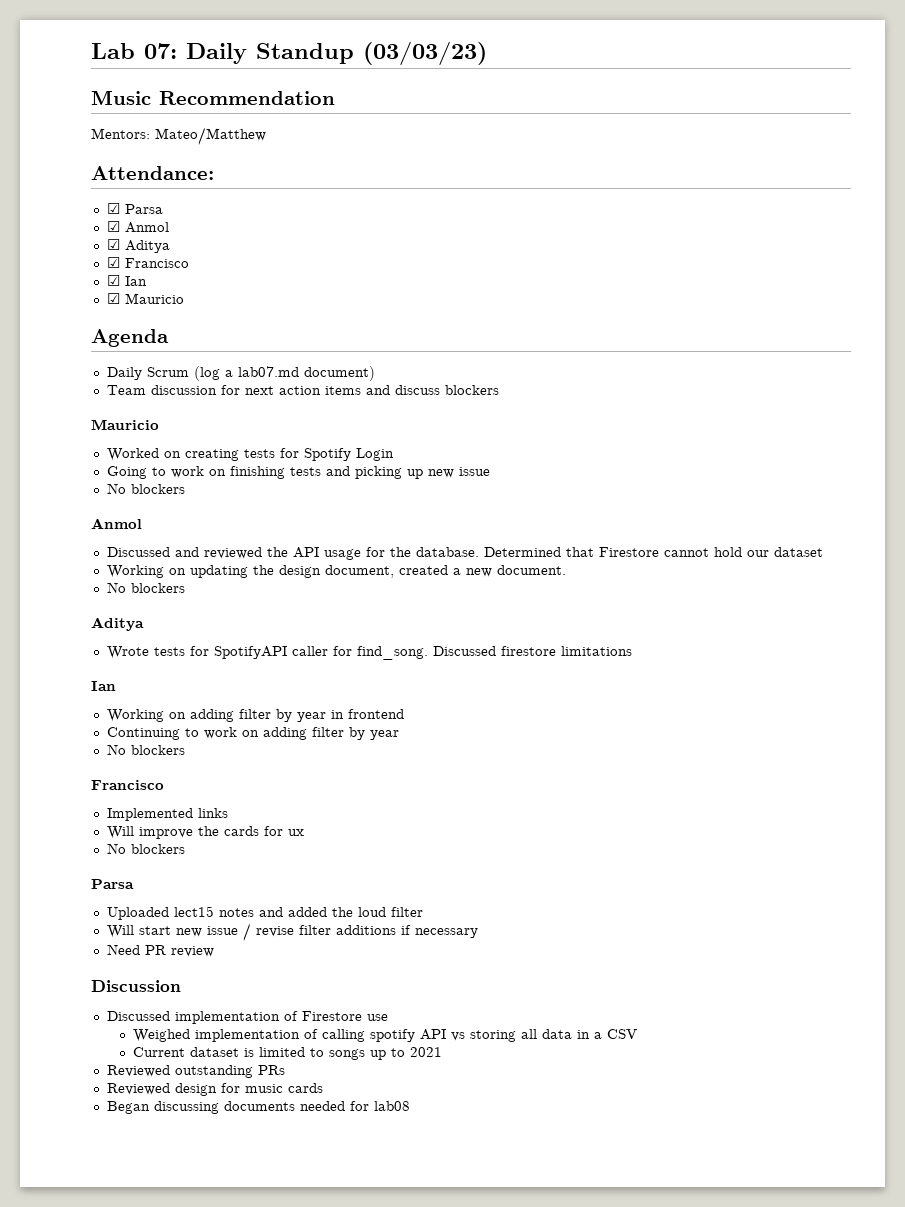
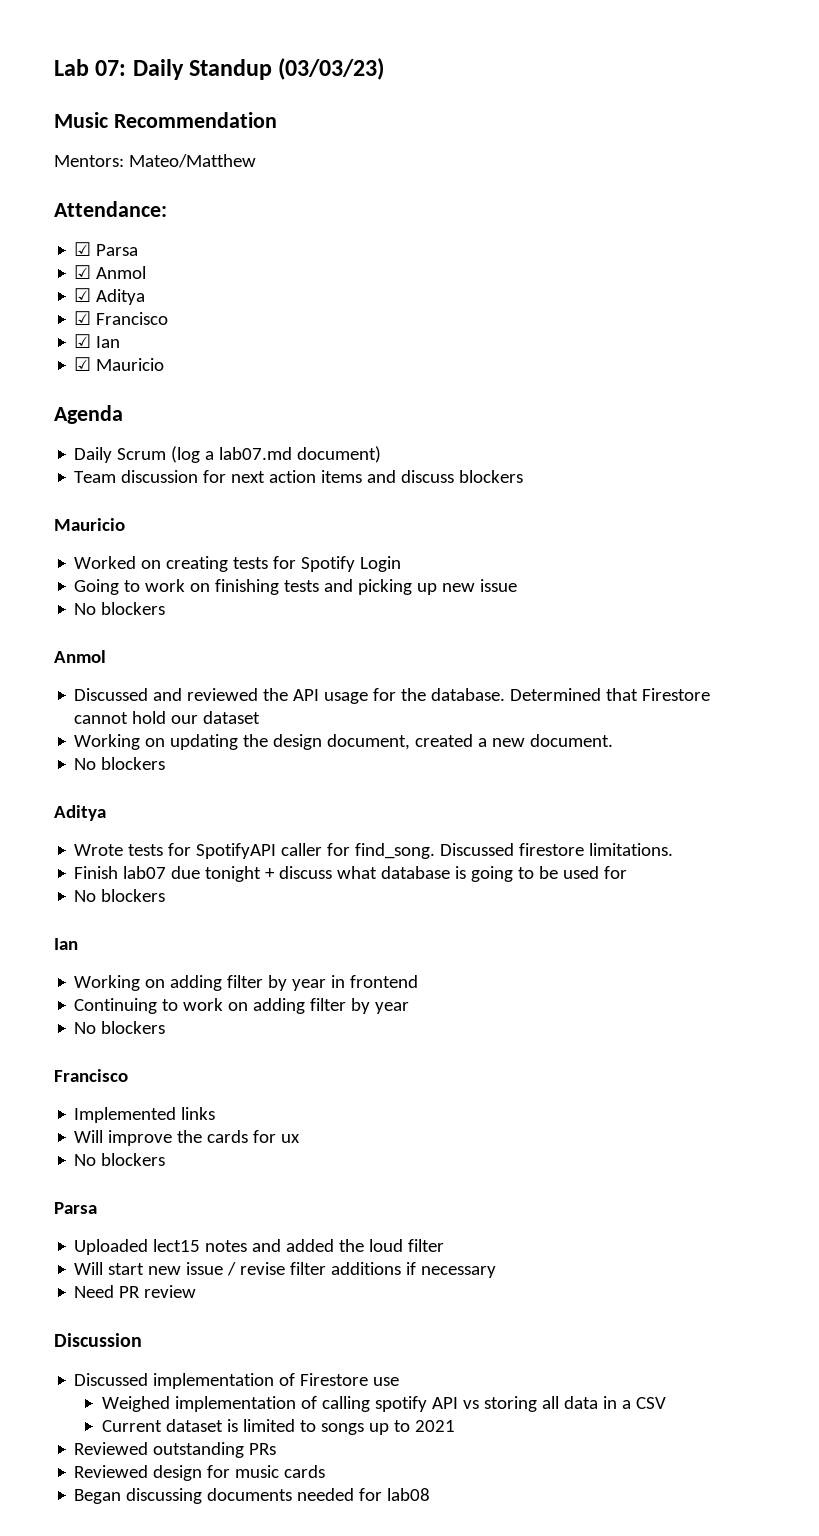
[560,646,632,656] limitations -> [589,843,674,856] [74,866,628,882] [74,889,166,902] limitations. // Finish lab07 due tonight + discuss what database is going to be used for // No blockers

